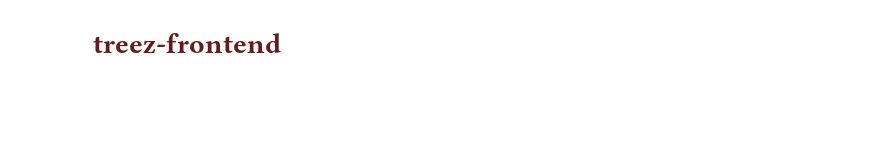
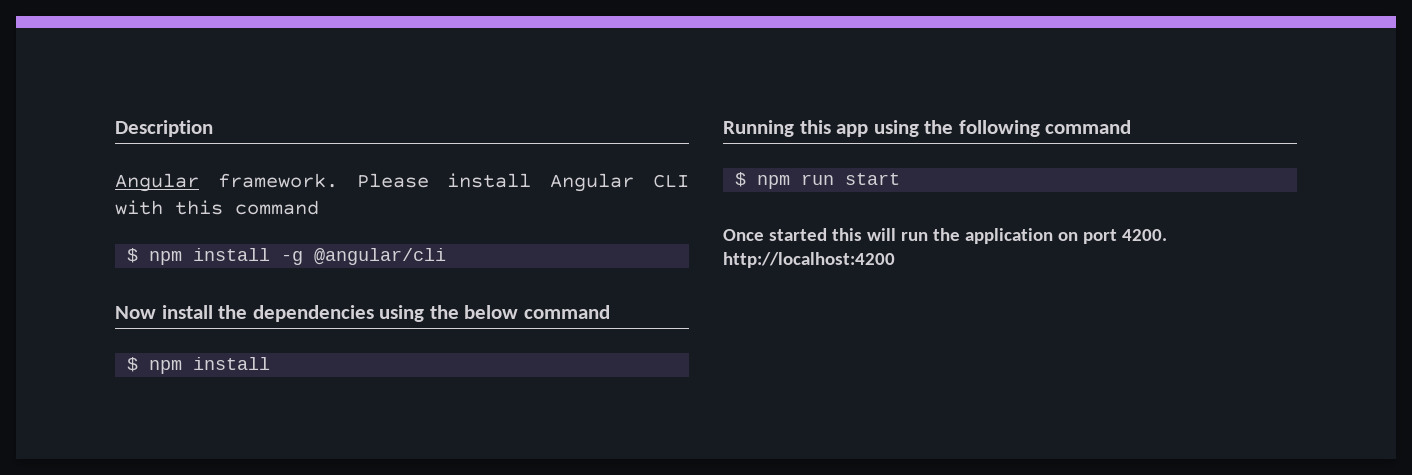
[93,33,281,54] treez-frontend -> [115,120,213,137] [115,173,689,192] [115,200,319,215] [127,248,447,265] [115,305,610,322] [127,357,271,374] [723,120,1132,137] [735,172,901,189] [723,228,1167,244] [723,252,895,268] Description // Angular framework. Please install Angular CLI with this command // $ npm install -g @angular/cli // Now install the dependencies using the below command // $ npm install // Running this app using the following command // $ npm run start // Once started this will run the application on port 4200. http://localhost:4200

